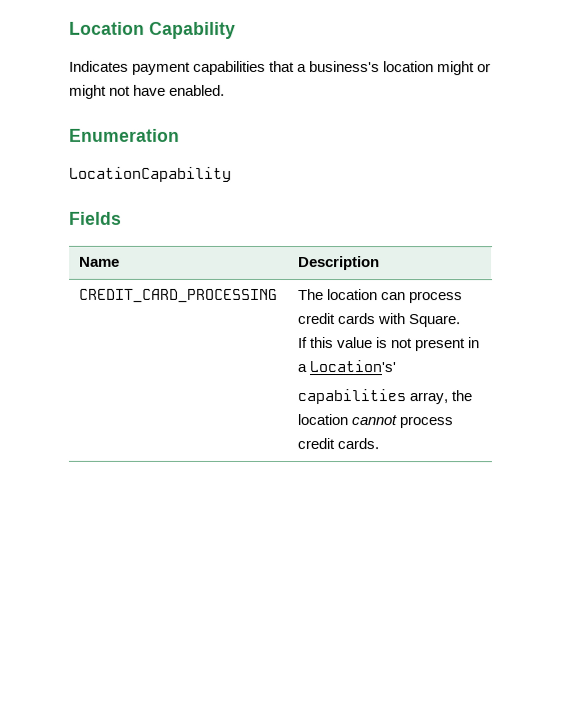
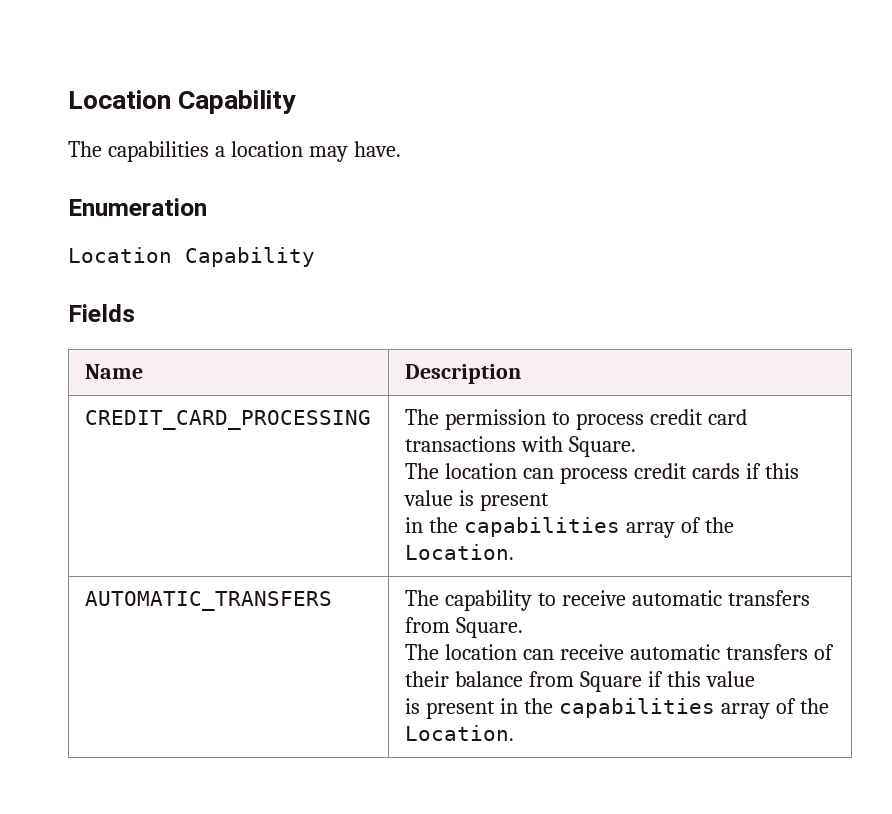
[69,21,236,39] [69,60,492,76] [69,84,226,99] Location Capability // Indicates payment capabilities that a business's location might or might not have enabled. -> [68,90,297,114] [68,141,401,162] Location Capability // The capabilities a location may have.
[69,166,232,182] LocationCapability -> [68,247,315,267] Location Capability
(325, 295) none -> [444,409,747,430] [404,436,636,457] [404,463,439,479] permission to process credit card transactions with Square. // The
[378,313,462,328] [298,337,481,352] [297,360,398,373] [297,389,473,405] [297,414,454,429] [297,438,380,450] with Square. // If this value is not present in a Location's' // capabilities array, the location cannot process credit cards. -> [745,463,799,479] [403,490,549,511] [404,517,734,538] [404,544,514,560] [84,591,332,611] [404,590,810,611] [404,617,523,638] [404,644,834,660] [404,671,755,692] [404,698,829,719] [404,725,514,741] if this value is present // in the capabilities array of the Location. // AUTOMATIC_TRANSFERS | The capability to receive automatic transfers from Square. // The location can receive automatic transfers of their balance from Square if this value // is present in the capabilities array of the Location.

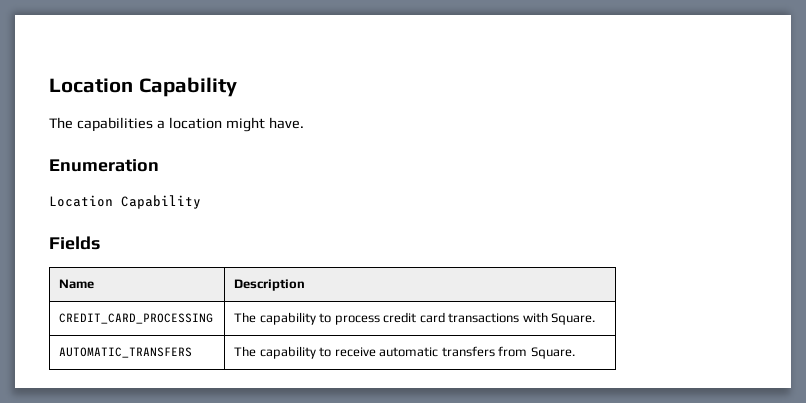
[308,146,348,162] may -> [225,117,265,132] might
[444,409,546,430] permission -> [259,312,316,325] capability
[404,463,799,484] [403,490,549,511] [404,517,734,538] [404,544,514,560] // The location can process credit cards if this value is present // in the capabilities array of the Location. -> (596, 319) none
[404,644,834,660] [404,671,755,692] [404,698,829,719] [404,725,514,741] // The location can receive automatic transfers of their balance from Square if this value // is present in the capabilities array of the Location. -> (575, 353) none

